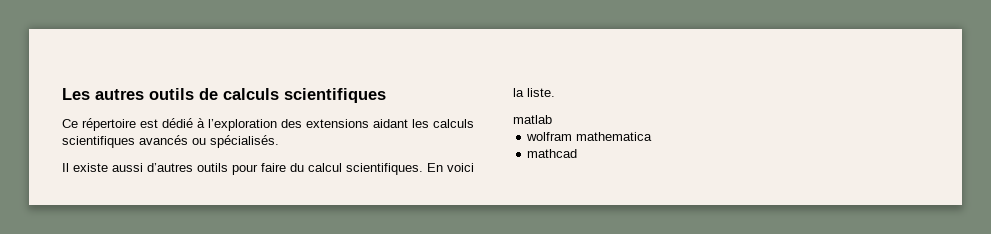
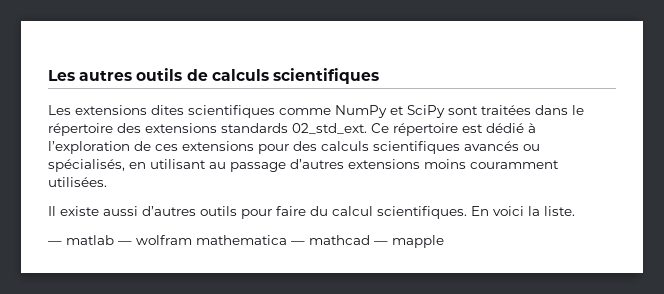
(386, 95) none -> [48,105,584,118] [48,123,367,136] Les extensions dites scientifiques comme NumPy et SciPy sont traitées dans le répertoire des extensions standards 02_std_ext.
[281,119,474,128] [62,135,279,148] des extensions aidant les calculs scientifiques avancés ou spécialisés. -> [134,141,540,154] [48,159,559,172] [48,177,107,187] de ces extensions pour des calculs scientifiques avancés ou spécialisés, en utilisant au passage d’autres extensions moins couramment utilisées.
(555, 92) none -> [48,241,62,245] —
(552, 119) // -> [118,241,132,245] —
[527,149,578,158] // mathcad -> [291,235,444,248] — mathcad — mapple

